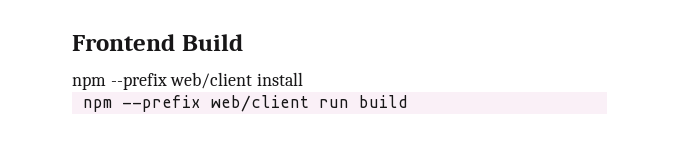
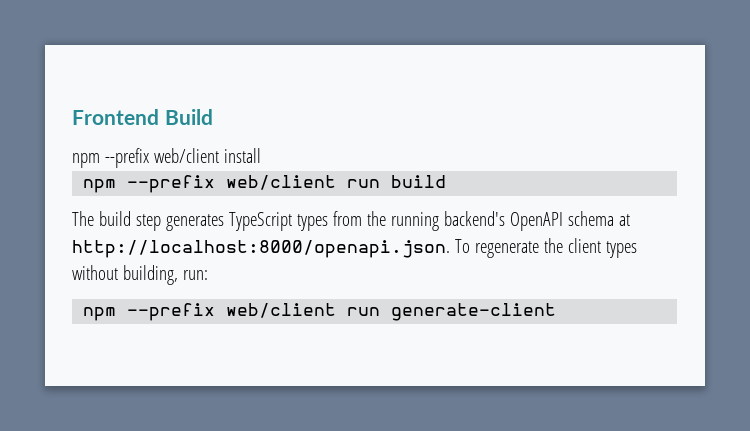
(408, 101) none -> [72,211,630,231] [72,238,637,258] [72,265,208,285] [83,303,557,321] // The build step generates TypeScript types from the running backend's OpenAPI schema at http://localhost:8000/openapi.json. To regenerate the client types without building, run: // npm --prefix web/client run generate-client

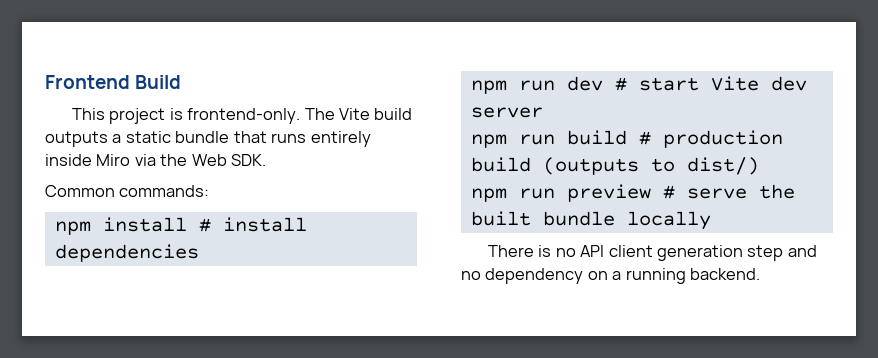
[72,148,261,168] [83,175,447,193] [72,211,630,231] [72,238,637,258] [72,265,208,285] [83,303,557,321] npm --prefix web/client install // npm --prefix web/client run build // The build step generates TypeScript types from the running backend's OpenAPI schema at http://localhost:8000/openapi.json. To regenerate the client types without building, run: // npm --prefix web/client run generate-client -> [71,108,413,124] [45,131,371,147] [45,154,267,166] [45,185,210,197] [54,217,307,235] [54,244,199,262] [470,76,807,94] [470,107,543,118] [470,130,783,148] [470,157,759,175] [470,184,795,202] [470,211,711,230] [487,245,817,261] [461,268,761,284] This project is frontend‑only. The Vite build outputs a static bundle that runs entirely inside Miro via the Web SDK. // Common commands: // npm install # install dependencies // npm run dev # start Vite dev server // npm run build # production build (outputs to dist/) // npm run preview # serve the built bundle locally // There is no API client generation step and no dependency on a running backend.

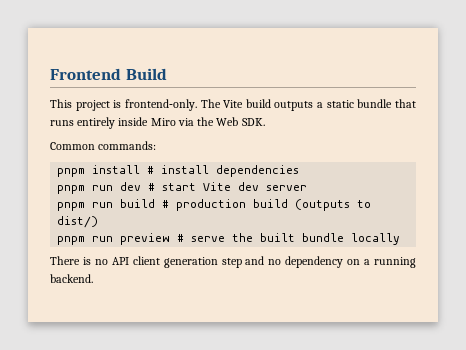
[54,221,91,235] npm -> [57,168,86,177] pnpm
[470,80,507,94] npm -> [57,185,86,194] pnpm
[470,134,507,148] npm -> [57,202,86,211] pnpm
[470,188,507,202] npm -> [57,236,86,245] pnpm

